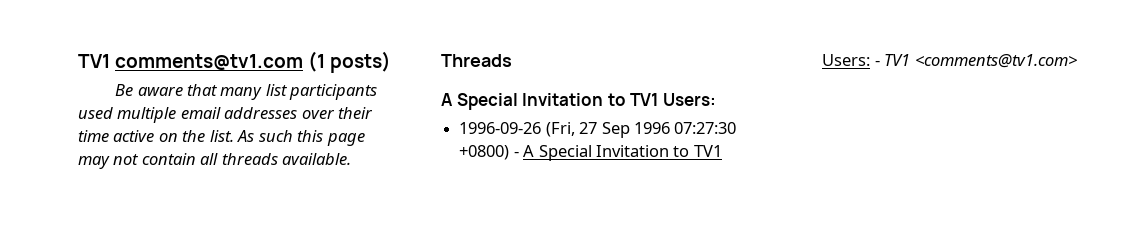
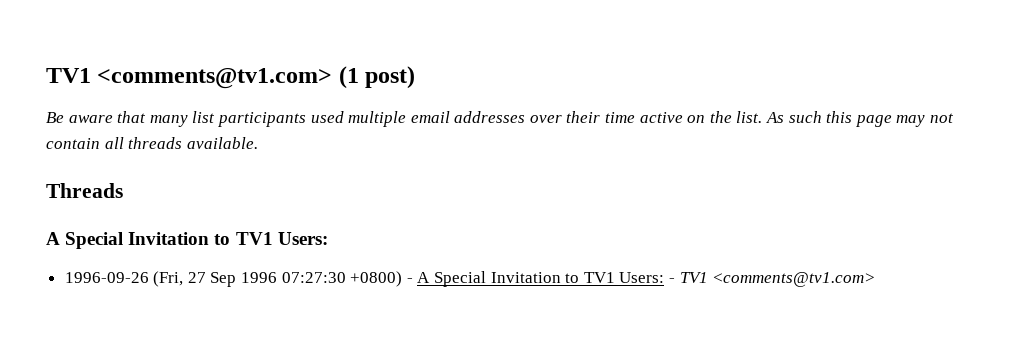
[78,51,392,73] TV1 comments@tv1.com (1 posts) -> [46,66,416,89] TV1 <comments@tv1.com> (1 post)

